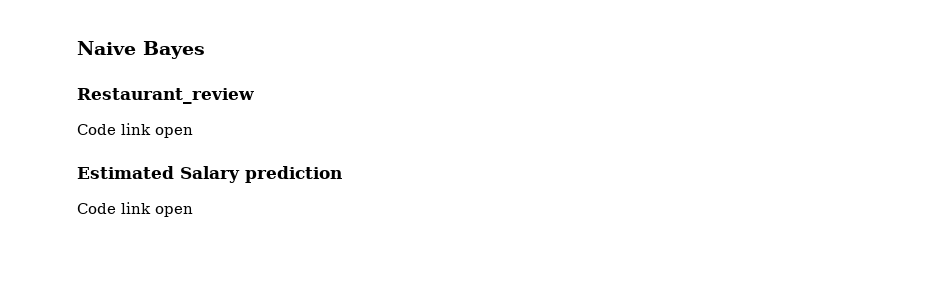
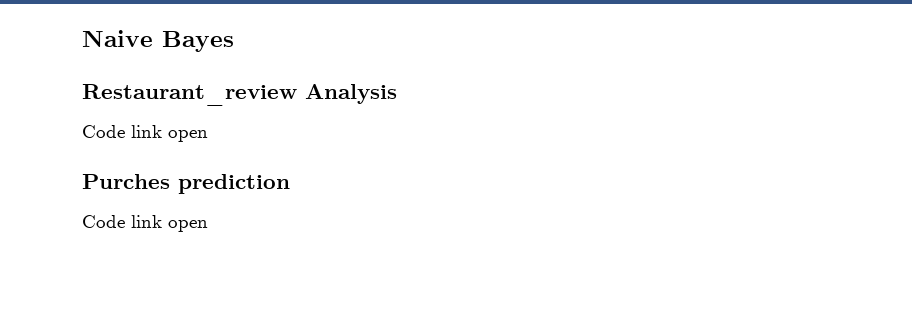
(254, 96) none -> [305,84,397,104] Analysis
[77,166,240,183] Estimated Salary -> [82,174,170,189] Purches

